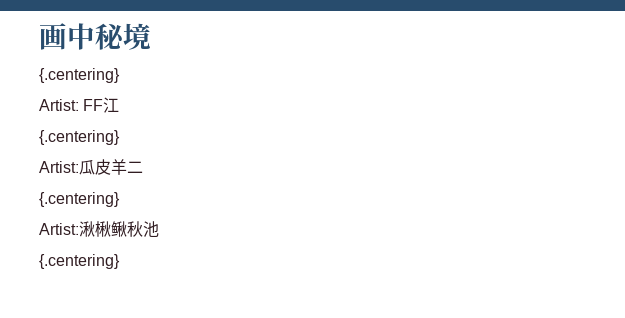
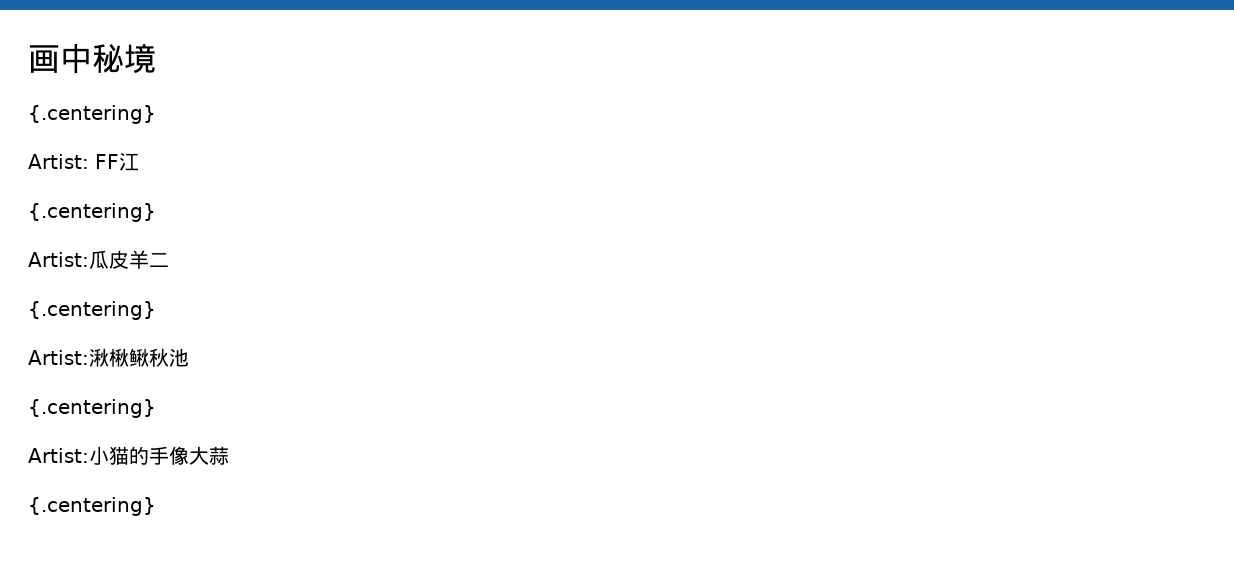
(120, 261) none -> [28,446,229,465] [28,497,156,516] // Artist:小猫的手像大蒜 // {.centering}

